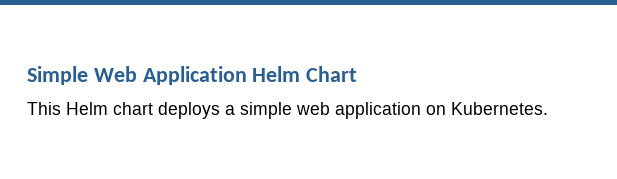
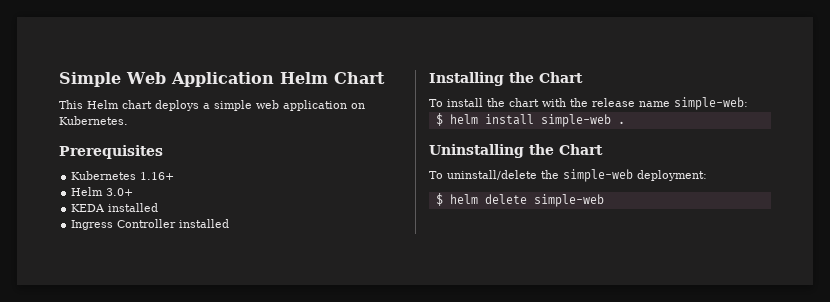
(548, 108) none -> [59,145,163,159] [71,171,175,180] [71,187,134,196] [71,203,159,212] [71,219,230,230] [429,72,583,86] [429,97,748,110] [435,113,625,127] [429,144,603,158] [429,169,707,182] [435,193,604,207] // Prerequisites // Kubernetes 1.16+ // Helm 3.0+ // KEDA installed // Ingress Controller installed // Installing the Chart // To install the chart with the release name simple-web: // $ helm install simple-web . // Uninstalling the Chart // To uninstall/delete the simple-web deployment: // $ helm delete simple-web

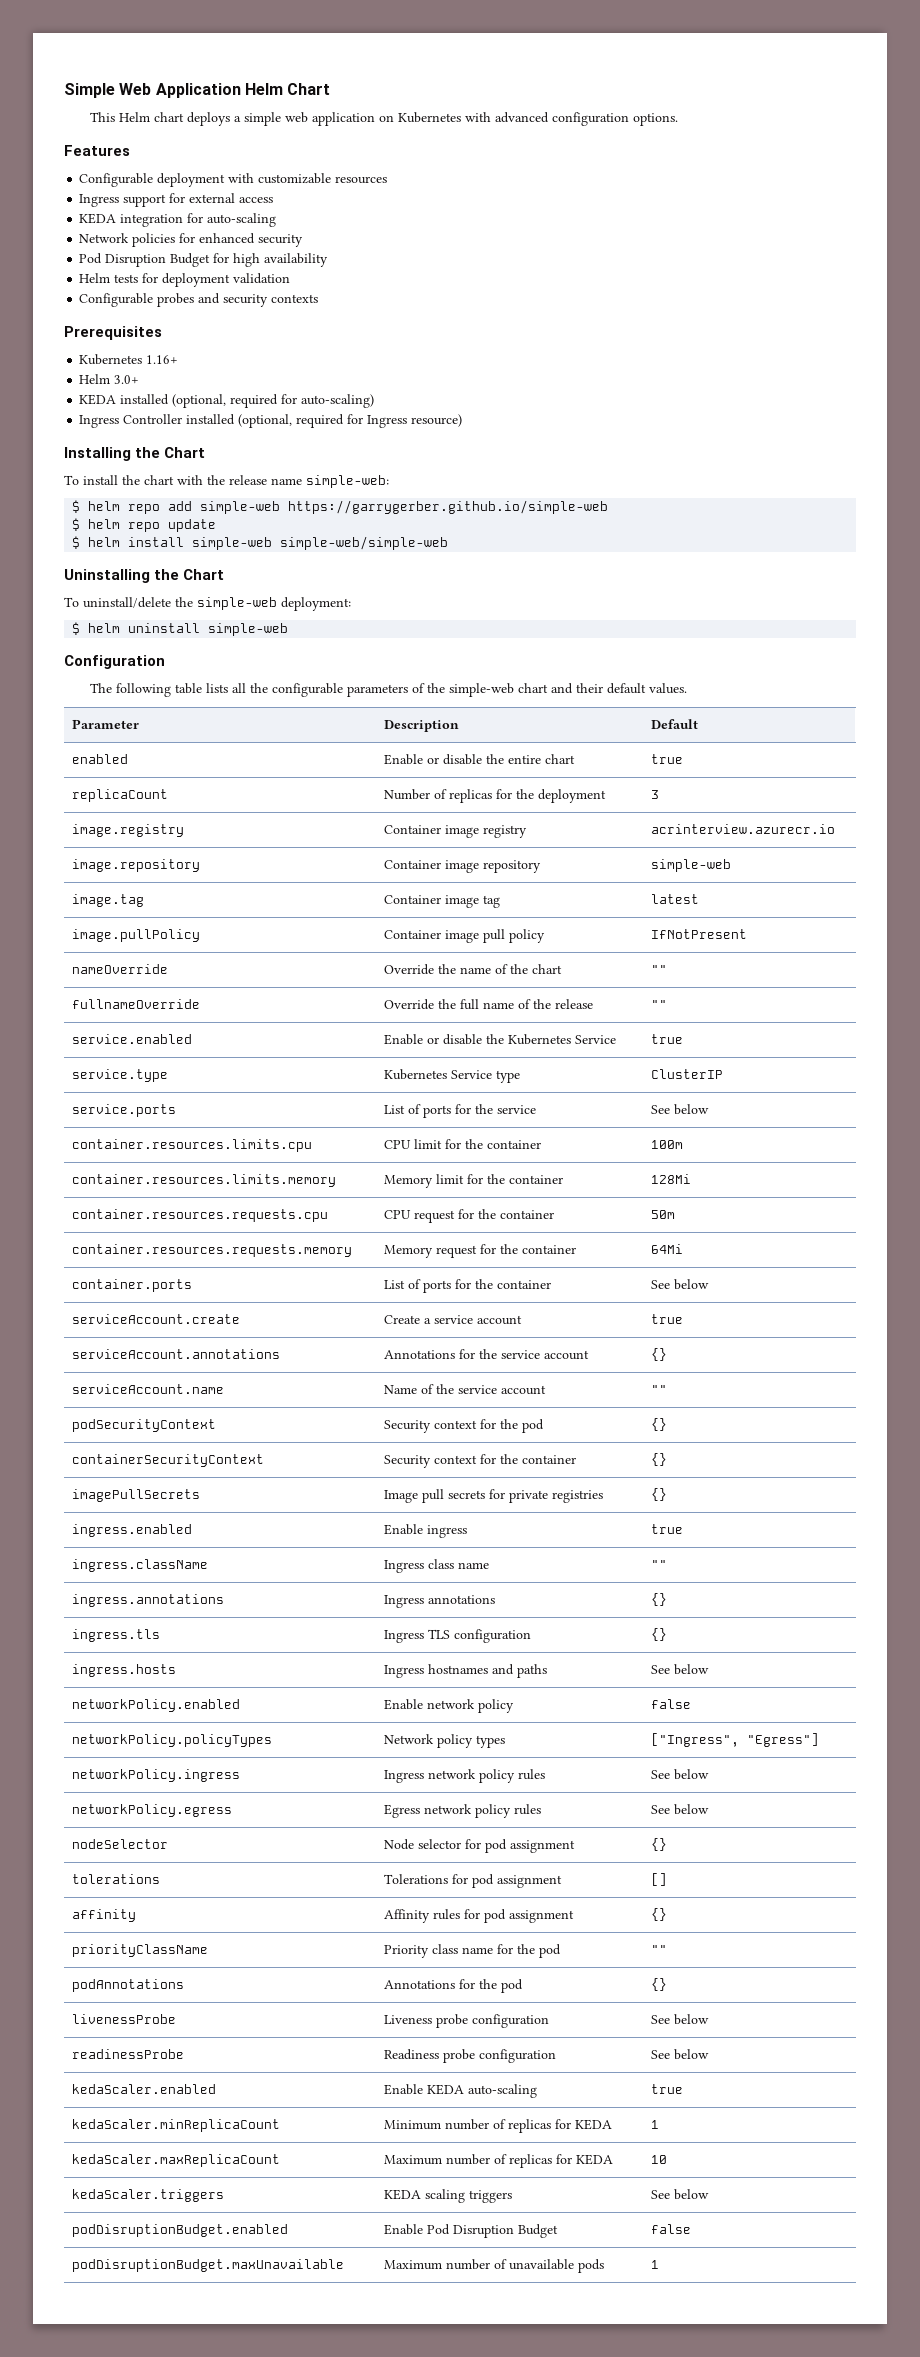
[59,116,128,125] Kubernetes. -> [397,112,678,126] [64,145,130,156] [79,173,388,187] [79,193,274,207] [79,213,277,227] [79,233,304,247] [79,253,329,267] [79,273,291,287] [79,293,319,307] Kubernetes with advanced configuration options. // Features // Configurable deployment with customizable resources // Ingress support for external access // KEDA integration for auto-scaling // Network policies for enhanced security // Pod Disruption Budget for high availability // Helm tests for deployment validation // Configurable probes and security contexts
(159, 207) none -> [172,394,375,408] (optional, required for auto-scaling)
(230, 223) none -> [238,414,463,428] (optional, required for Ingress resource)
(748, 103) none -> [72,500,609,514] [72,518,217,532] // $ helm repo add simple-web https://garrygerber.github.io/simple-web // $ helm repo update
[617,121,625,124] . -> [280,536,449,550] simple-web/simple-web
[484,194,604,207] delete simple-web -> [128,623,289,636] [64,655,165,669] [89,683,687,697] [71,719,139,729] [383,720,459,732] [650,719,698,729] [71,754,128,764] [383,754,575,765] [650,754,683,764] [71,789,168,802] [383,789,606,803] [650,790,659,799] [71,824,184,837] [383,825,527,838] [650,824,835,834] [71,859,200,872] [383,860,541,873] [650,859,731,872] [71,894,144,907] [383,895,500,908] [650,894,699,904] [71,929,200,942] [383,929,545,943] [650,929,747,939] [71,964,168,974] [383,964,562,975] [650,965,667,974] [71,999,200,1009] [383,999,593,1010] [650,1000,667,1009] [71,1034,192,1044] [383,1034,616,1045] [650,1034,683,1044] [71,1069,168,1082] [383,1069,520,1083] [650,1069,723,1079] [71,1104,176,1117] [383,1104,536,1118] [650,1104,709,1115] [71,1139,312,1152] [383,1139,541,1149] [650,1140,683,1149] [71,1174,336,1187] [383,1174,563,1188] [650,1174,691,1184] [71,1209,328,1222] [383,1209,554,1223] [650,1210,675,1219] [71,1244,352,1257] [383,1244,576,1258] [650,1244,683,1254] [71,1279,192,1292] [383,1279,551,1293] [650,1279,709,1290] [71,1314,240,1324] [383,1315,522,1325] [650,1314,683,1324] [71,1349,280,1359] [383,1349,589,1360] [650,1348,667,1361] [71,1384,224,1394] [383,1384,546,1395] [650,1385,667,1394] [71,1419,216,1432] [383,1419,544,1433] [650,1418,667,1431] [71,1454,264,1467] [383,1454,576,1468] [650,1453,667,1466] [71,1489,200,1502] [383,1489,603,1503] [650,1488,667,1501] [71,1524,192,1537] [383,1524,467,1538] [650,1524,683,1534] [71,1559,208,1572] [383,1559,489,1573] [650,1560,667,1569] [71,1594,224,1607] [383,1595,495,1608] [650,1593,667,1606] [71,1629,160,1642] [383,1629,531,1643] [650,1628,667,1641] [71,1664,176,1677] [383,1664,547,1678] [650,1664,709,1675] [71,1699,240,1712] [383,1699,514,1713] [650,1699,691,1709] [71,1734,272,1747] [383,1734,505,1748] [650,1733,819,1747] [71,1769,240,1782] [383,1769,545,1783] [650,1769,709,1780] [71,1804,232,1817] [383,1804,541,1818] [650,1804,709,1815] [71,1839,168,1849] [383,1839,575,1853] [650,1838,667,1851] [71,1874,160,1884] [383,1874,562,1888] [650,1873,667,1886] [71,1909,136,1922] [383,1909,574,1923] [650,1908,667,1921] [71,1944,208,1957] [383,1944,561,1958] [650,1945,667,1954] [71,1979,184,1992] [383,1979,523,1993] [650,1978,667,1991] [71,2014,176,2024] [383,2014,549,2028] [650,2014,709,2025] [71,2049,184,2059] [383,2049,556,2063] [650,2049,709,2060] [71,2084,216,2094] [383,2084,537,2098] [650,2084,683,2094] [71,2119,280,2132] [383,2119,612,2133] [650,2120,659,2129] [71,2154,280,2167] [383,2154,613,2168] [650,2155,667,2164] [71,2189,224,2202] [383,2189,512,2203] [650,2189,709,2200] [71,2224,288,2237] [383,2224,558,2238] [650,2224,691,2234] [71,2259,344,2272] [383,2259,604,2273] [650,2260,659,2269] uninstall simple-web // Configuration // The following table lists all the configurable parameters of the simple-web chart and their default values. // Parameter | Description | Default // enabled | Enable or disable the entire chart | true // replicaCount | Number of replicas for the deployment | 3 // image.registry | Container image registry | acrinterview.azurecr.io // image.repository | Container image repository | simple-web // image.tag | Container image tag | latest // image.pullPolicy | Container image pull policy | IfNotPresent // nameOverride | Override the name of the chart | "" // fullnameOverride | Override the full name of the release | "" // service.enabled | Enable or disable the Kubernetes Service | true // service.type | Kubernetes Service type | ClusterIP // service.ports | List of ports for the service | See below // container.resources.limits.cpu | CPU limit for the container | 100m // container.resources.limits.memory | Memory limit for the container | 128Mi // container.resources.requests.cpu | CPU request for the container | 50m // container.resources.requests.memory | Memory request for the container | 64Mi // container.ports | List of ports for the container | See below // serviceAccount.create | Create a service account | true // serviceAccount.annotations | Annotations for the service account | {} // serviceAccount.name | Name of the service account | "" // podSecurityContext | Security context for the pod | {} // containerSecurityContext | Security context for the container | {} // imagePullSecrets | Image pull secrets for private registries | {} // ingress.enabled | Enable ingress | true // ingress.className | Ingress class name | "" // ingress.annotations | Ingress annotations | {} // ingress.tls | Ingress TLS configuration | {} // ingress.hosts | Ingress hostnames and paths | See below // networkPolicy.enabled | Enable network policy | false // networkPolicy.policyTypes | Network policy types | ["Ingress", "Egress"] // networkPolicy.ingress | Ingress network policy rules | See below // networkPolicy.egress | Egress network policy rules | See below // nodeSelector | Node selector for pod assignment | {} // tolerations | Tolerations for pod assignment | [] // affinity | Affinity rules for pod assignment | {} // priorityClassName | Priority class name for the pod | "" // podAnnotations | Annotations for the pod | {} // livenessProbe | Liveness probe configuration | See below // readinessProbe | Readiness probe configuration | See below // kedaScaler.enabled | Enable KEDA auto-scaling | true // kedaScaler.minReplicaCount | Minimum number of replicas for KEDA | 1 // kedaScaler.maxReplicaCount | Maximum number of replicas for KEDA | 10 // kedaScaler.triggers | KEDA scaling triggers | See below // podDisruptionBudget.enabled | Enable Pod Disruption Budget | false // podDisruptionBudget.maxUnavailable | Maximum number of unavailable pods | 1

